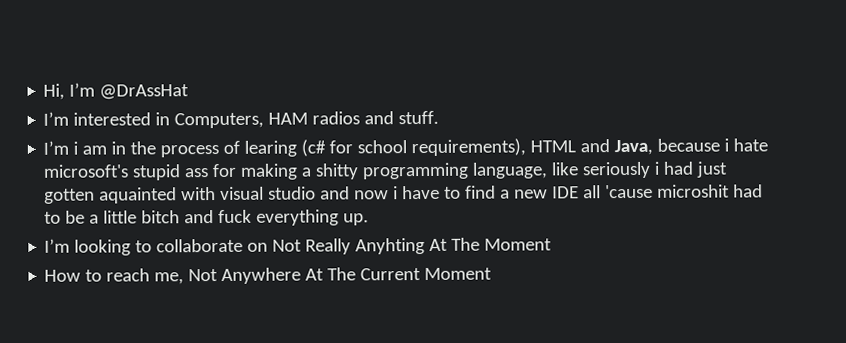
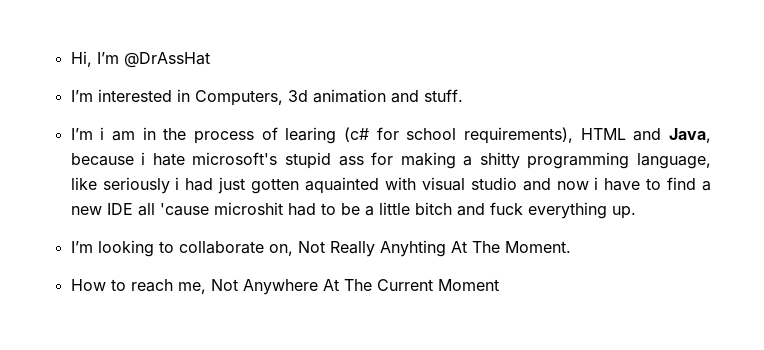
[268,111,361,125] HAM radios -> [287,89,386,103] 3d animation
[247,242,269,252] on -> [268,244,293,256] on,
[484,238,553,251] Moment -> [504,241,571,253] Moment.

